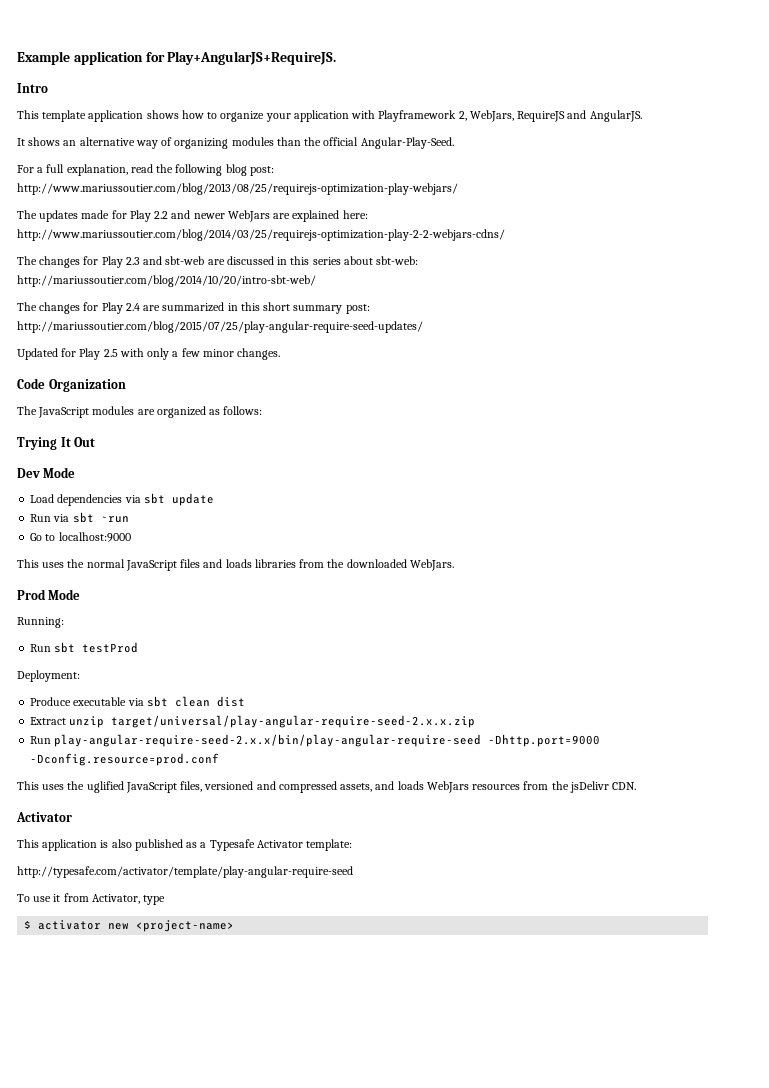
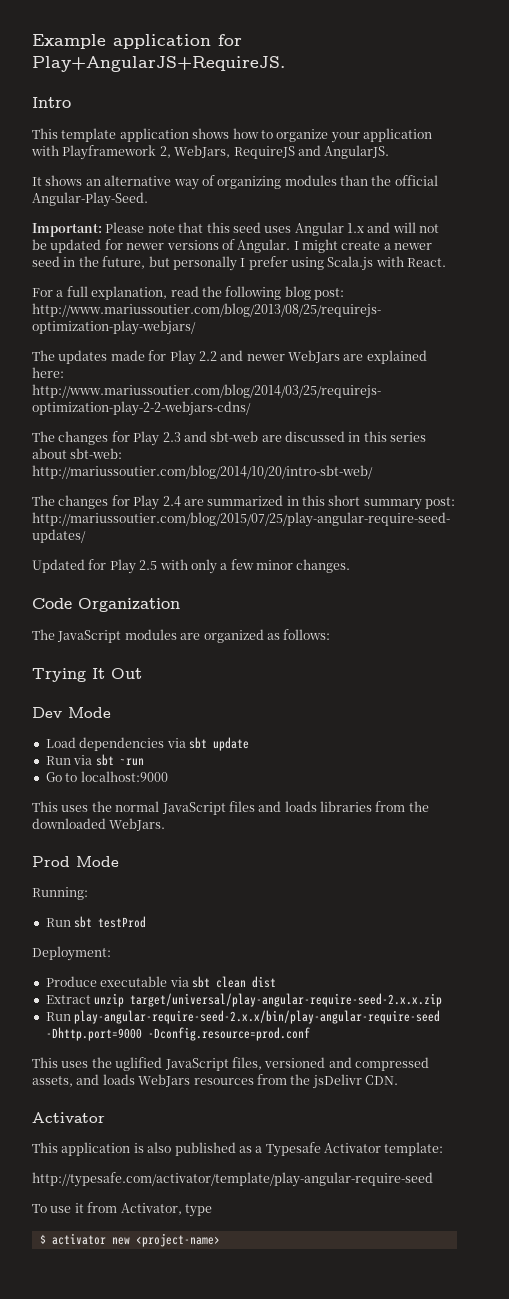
(454, 143) none -> [32,222,440,237] [32,239,433,253] [32,256,447,271] // Important: Please note that this seed uses Angular 1.x and will not be updated for newer versions of Angular. I might create a newer seed in the future, but personally I prefer using Scala.js with React.

